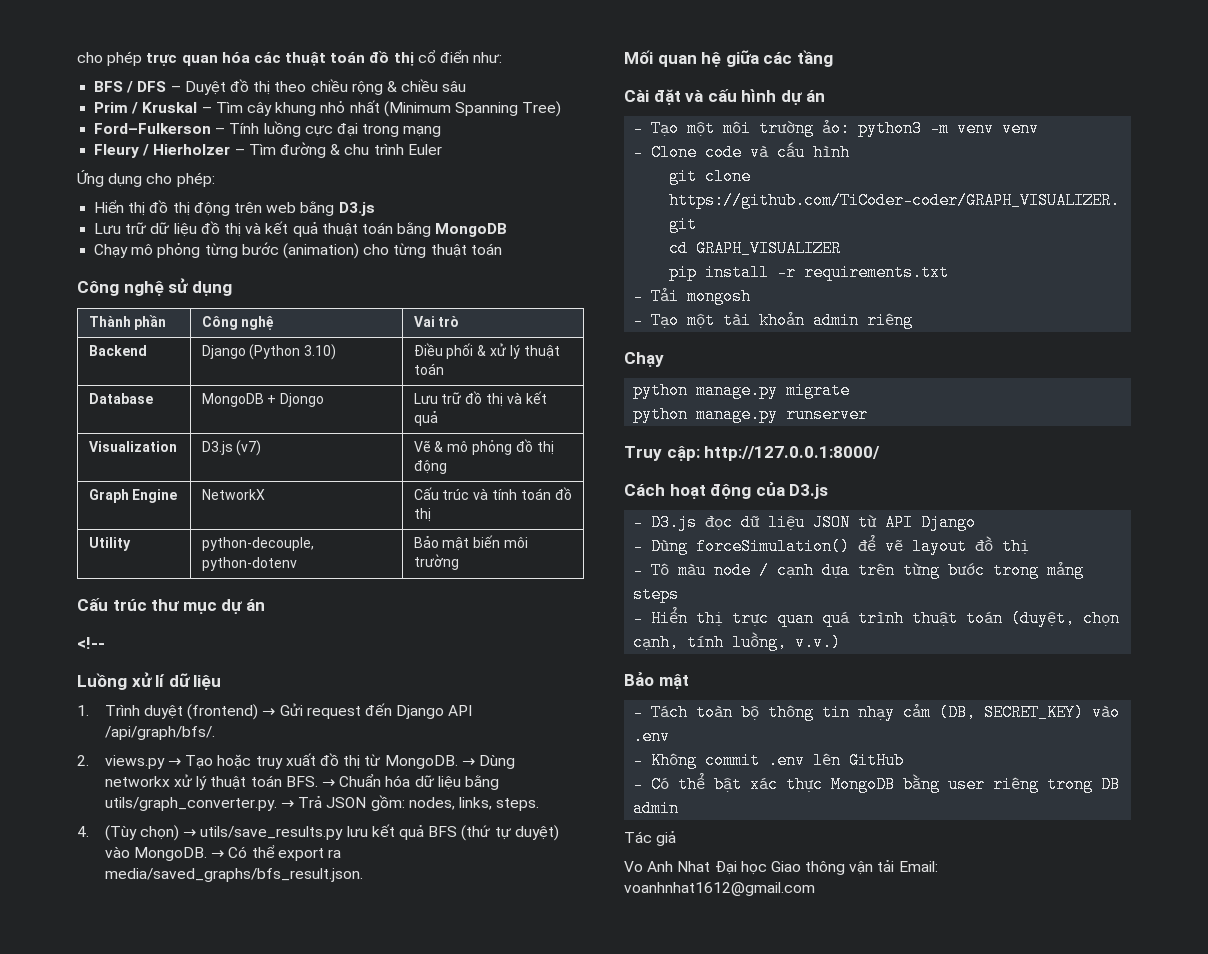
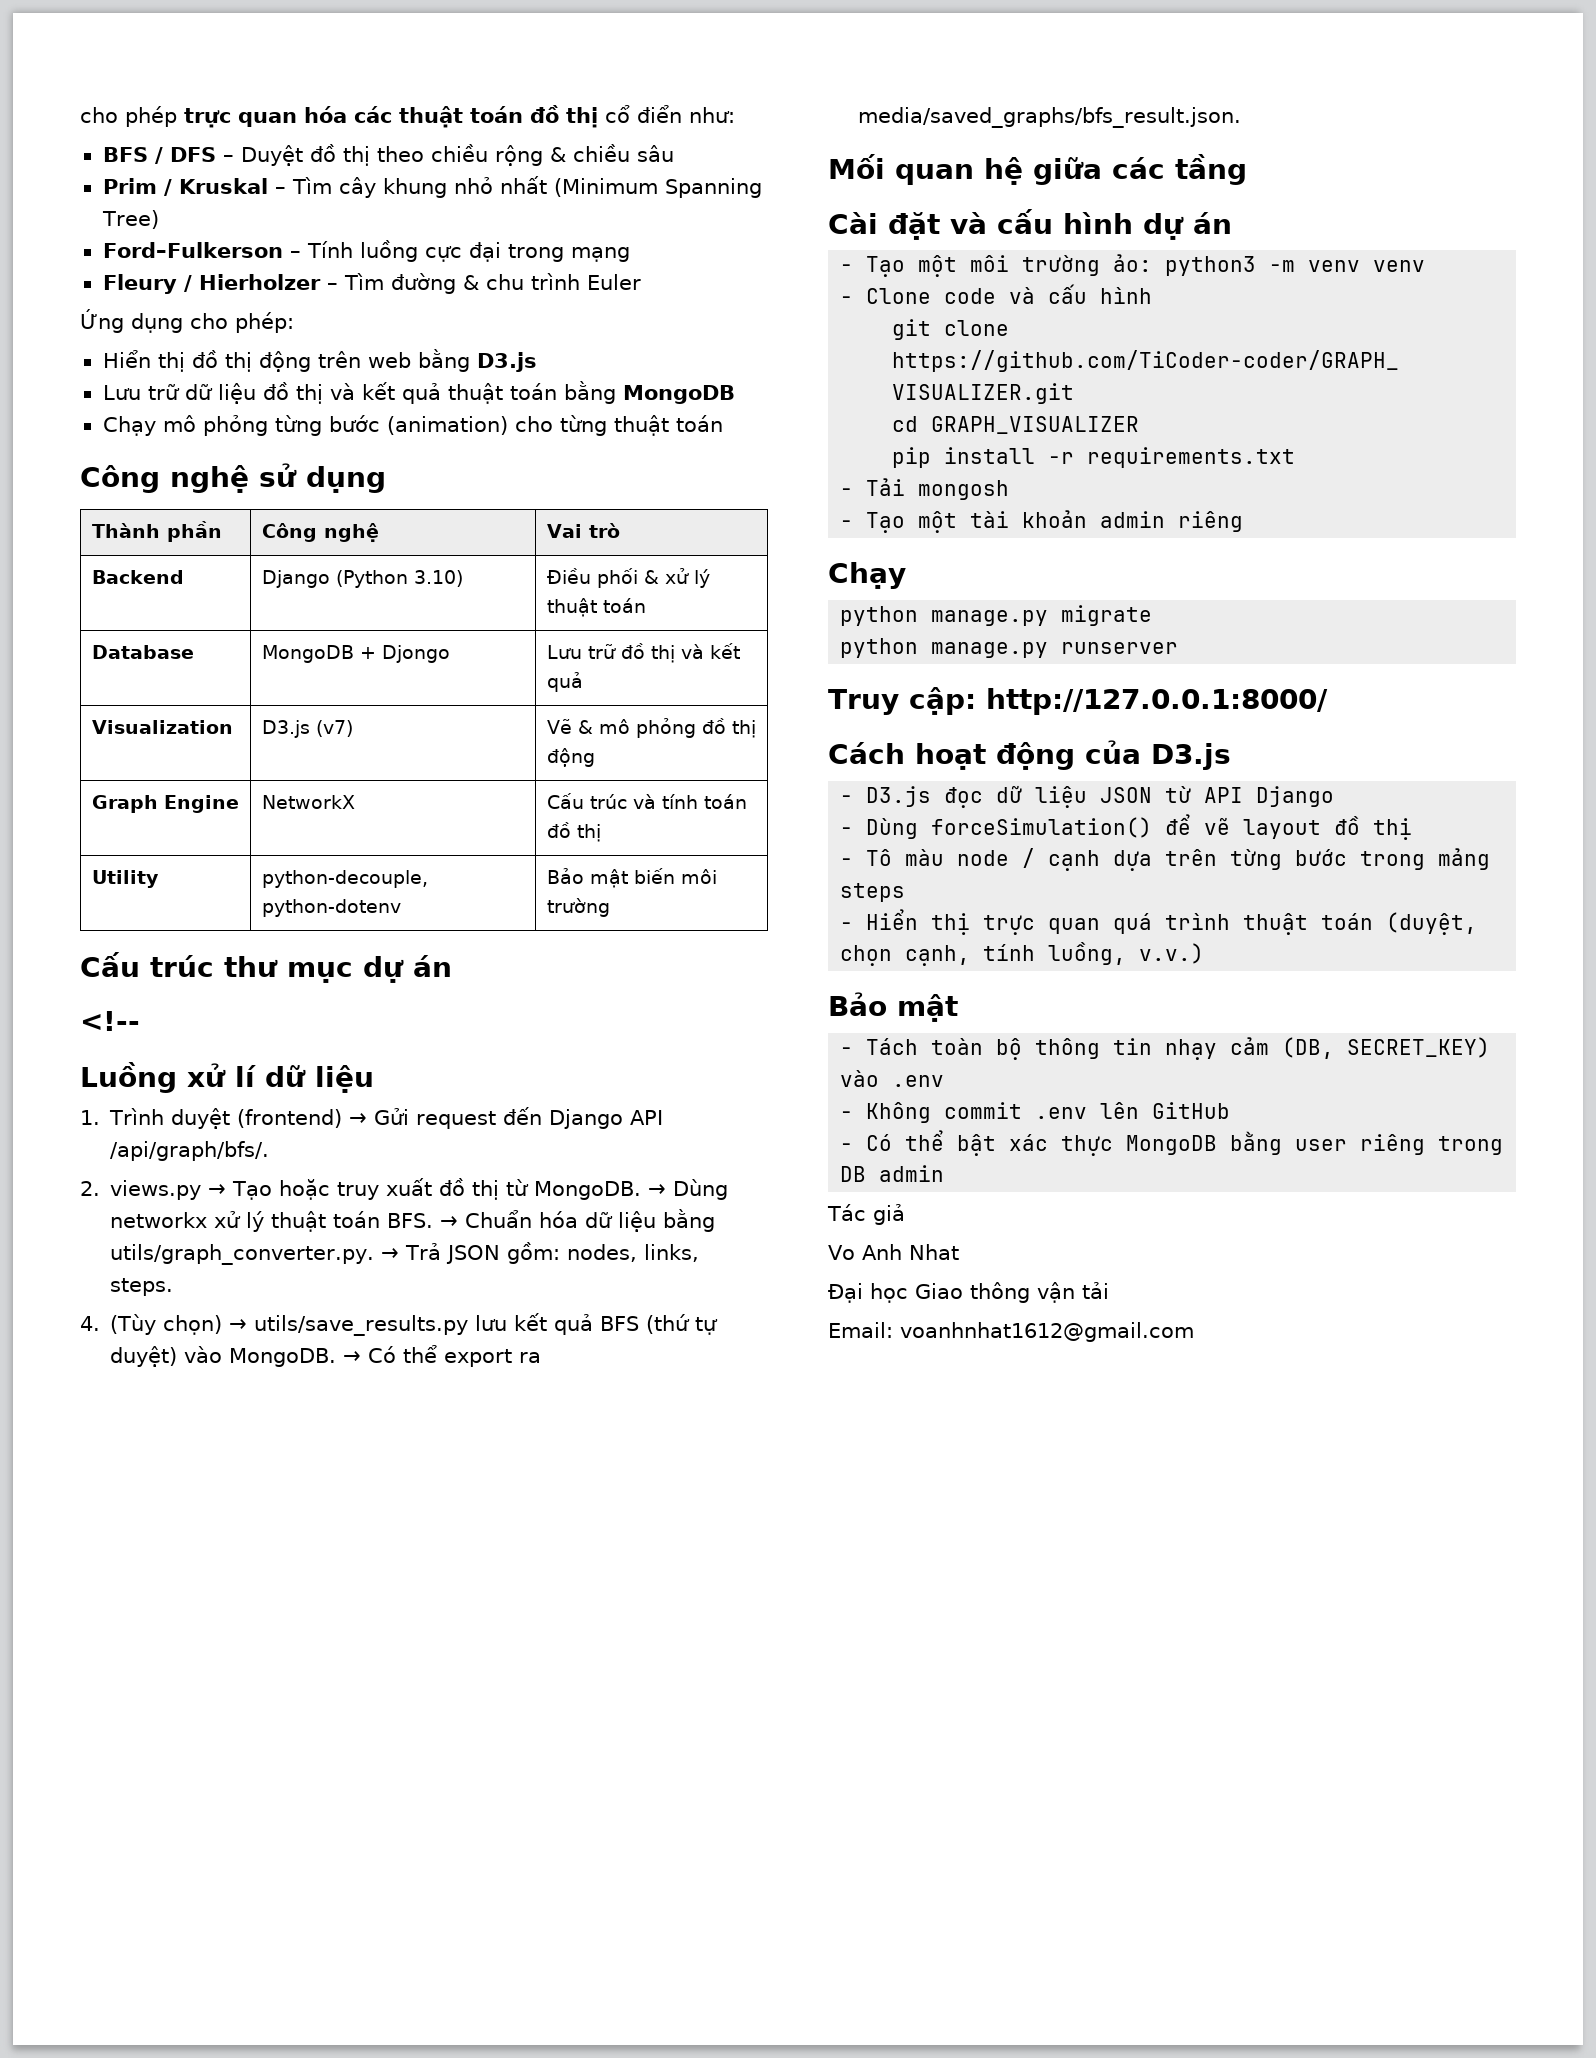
(711, 866) none -> (959, 1252) //
(895, 866) none -> (1109, 1290) //

